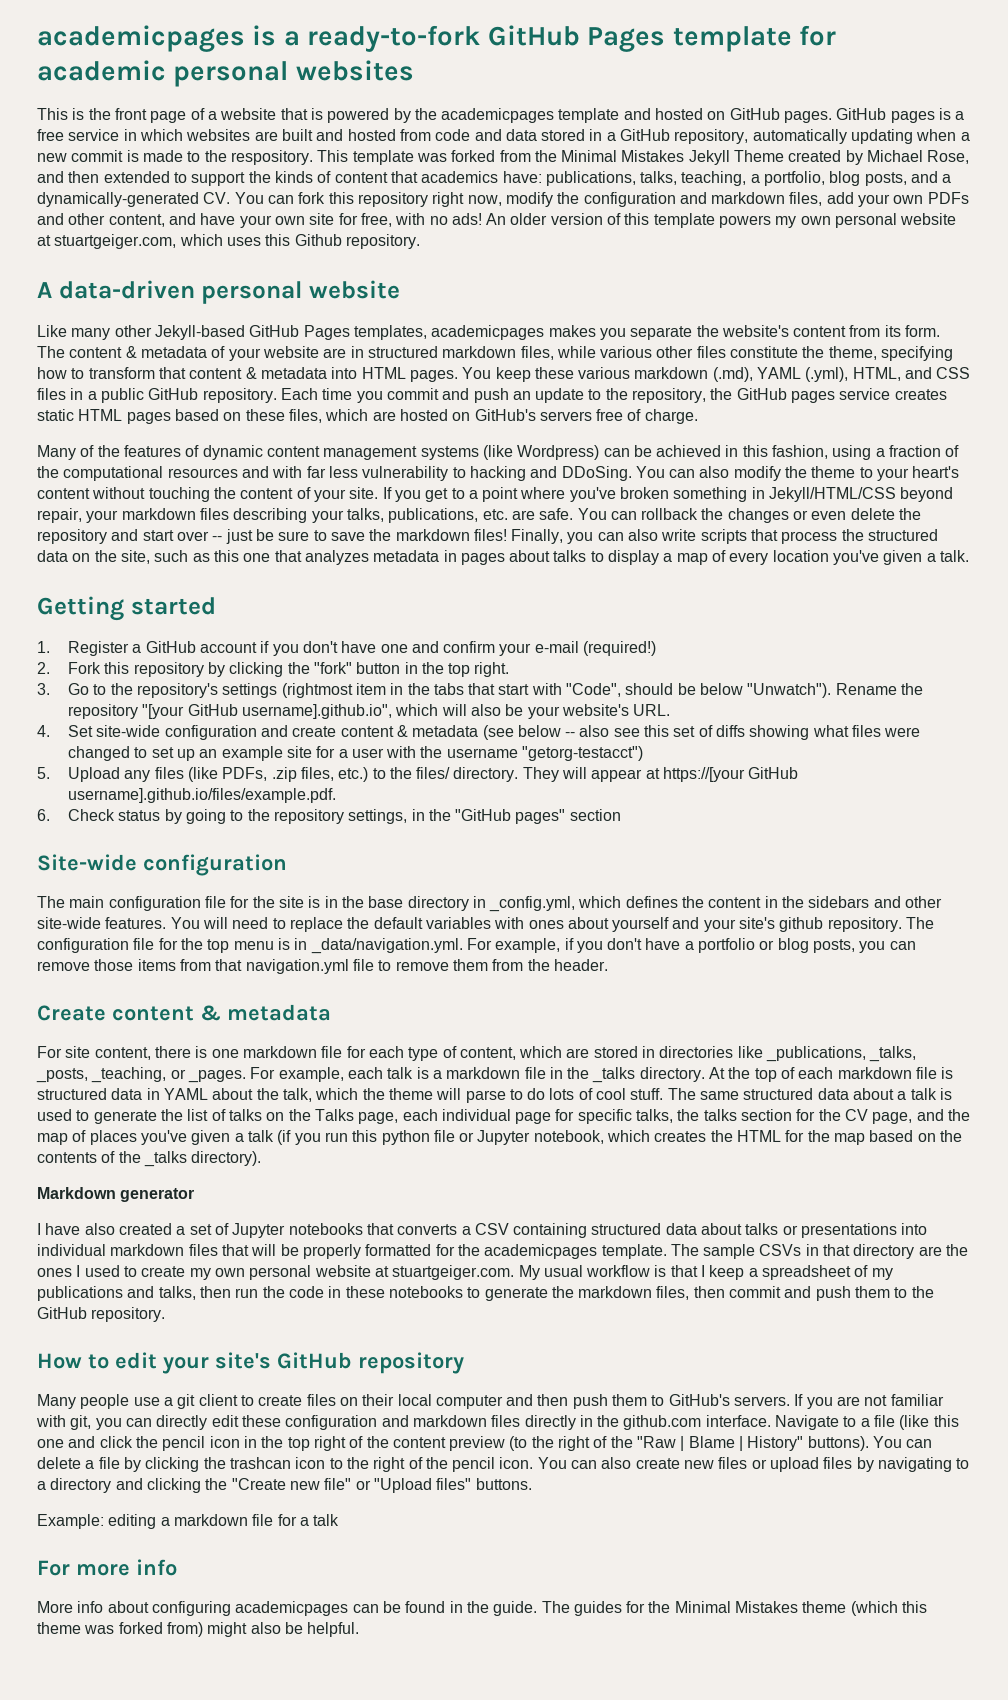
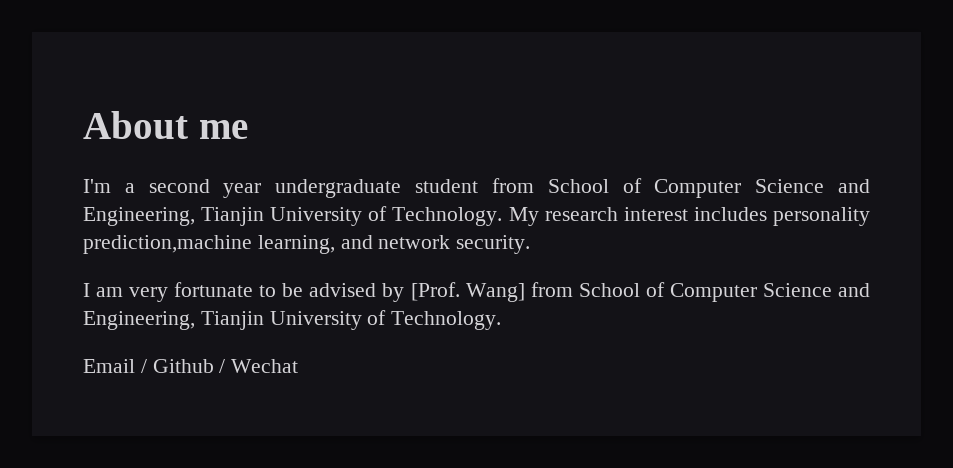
[37,25,836,52] [37,60,414,87] [37,108,965,123] [37,129,970,144] [37,150,970,165] [37,171,952,186] [37,192,969,207] [37,213,957,228] [37,234,420,249] [37,280,400,304] [37,325,941,340] [37,346,954,361] [37,367,971,382] [37,388,947,403] [37,409,698,424] [37,445,960,460] [37,466,960,481] [37,487,954,502] [37,508,922,523] [37,529,939,544] [37,550,970,565] [37,596,216,621] [37,641,657,656] [37,662,510,677] [37,683,924,698] [67,704,671,719] [37,725,921,740] [67,746,644,761] [37,767,799,782] [67,788,336,803] [37,809,621,824] [37,854,287,876] [37,896,943,912] [37,917,935,932] [37,938,916,954] [37,959,608,974] [37,1004,331,1021] [37,1046,917,1062] [36,1067,954,1083] [37,1088,953,1103] [37,1109,971,1124] [37,1130,963,1145] [37,1151,262,1167] [37,1187,195,1202] [37,1223,928,1238] [37,1244,969,1259] [37,1265,893,1280] [37,1286,934,1301] [37,1307,166,1322] [37,1352,464,1374] [37,1394,944,1409] [36,1415,959,1430] [37,1436,933,1451] [37,1457,970,1472] [37,1478,532,1493] [37,1514,340,1529] [37,1559,177,1576] [37,1601,928,1616] [37,1622,360,1637] academicpages is a ready-to-fork GitHub Pages template for academic personal websites // This is the front page of a website that is powered by the academicpages template and hosted on GitHub pages. GitHub pages is a free service in which websites are built and hosted from code and data stored in a GitHub repository, automatically updating when a new commit is made to the respository. This template was forked from the Minimal Mistakes Jekyll Theme created by Michael Rose, and then extended to support the kinds of content that academics have: publications, talks, teaching, a portfolio, blog posts, and a dynamically-generated CV. You can fork this repository right now, modify the configuration and markdown files, add your own PDFs and other content, and have your own site for free, with no ads! An older version of this template powers my own personal website at stuartgeiger.com, which uses this Github repository. // A data-driven personal website // Like many other Jekyll-based GitHub Pages templates, academicpages makes you separate the website's content from its form. The content & metadata of your website are in structured markdown files, while various other files constitute the theme, specifying how to transform that content & metadata into HTML pages. You keep these various markdown (.md), YAML (.yml), HTML, and CSS files in a public GitHub repository. Each time you commit and push an update to the repository, the GitHub pages service creates static HTML pages based on these files, which are hosted on GitHub's servers free of charge. // Many of the features of dynamic content management systems (like Wordpress) can be achieved in this fashion, using a fraction of the computational resources and with far less vulnerability to hacking and DDoSing. You can also modify the theme to your heart's content without touching the content of your site. If you get to a point where you've broken something in Jekyll/HTML/CSS beyond repair, your markdown files describing your talks, publications, etc. are safe. You can rollback the changes or even delete the repository and start over -- just be sure to save the markdown files! Finally, you can also write scripts that process the structured data on the site, such as this one that analyzes metadata in pages about talks to display a map of every location you've given a talk. // Getting started // 1. Register a GitHub account if you don't have one and confirm your e-mail (required!) // 2. Fork this repository by clicking the "fork" button in the top right. // 3. Go to the repository's settings (rightmost item in the tabs that start with "Code", should be below "Unwatch"). Rename the repository "[your GitHub username].github.io", which will also be your website's URL. // 4. Set site-wide configuration and create content & metadata (see below -- also see this set of diffs showing what files were changed to set up an example site for a user with the username "getorg-testacct") // 5. Upload any files (like PDFs, .zip files, etc.) to the files/ directory. They will appear at https://[your GitHub username].github.io/files/example.pdf. // 6. Check status by going to the repository settings, in the "GitHub pages" section // Site-wide configuration // The main configuration file for the site is in the base directory in _config.yml, which defines the content in the sidebars and other site-wide features. You will need to replace the default variables with ones about yourself and your site's github repository. The configuration file for the top menu is in _data/navigation.yml. For example, if you don't have a portfolio or blog posts, you can remove those items from that navigation.yml file to remove them from the header. // Create content & metadata // For site content, there is one markdown file for each type of content, which are stored in directories like _publications, _talks, _posts, _teaching, or _pages. For example, each talk is a markdown file in the _talks directory. At the top of each markdown file is structured data in YAML about the talk, which the theme will parse to do lots of cool stuff. The same structured data about a talk is used to generate the list of talks on the Talks page, each individual page for specific talks, the talks section for the CV page, and the map of places you've given a talk (if you run this python file or Jupyter notebook, which creates the HTML for the map based on the contents of the _talks directory). // Markdown generator // I have also created a set of Jupyter notebooks that converts a CSV containing structured data about talks or presentations into individual markdown files that will be properly formatted for the academicpages template. The sample CSVs in that directory are the ones I used to create my own personal website at stuartgeiger.com. My usual workflow is that I keep a spreadsheet of my publications and talks, then run the code in these notebooks to generate the markdown files, then commit and push them to the GitHub repository. // How to edit your site's GitHub repository // Many people use a git client to create files on their local computer and then push them to GitHub's servers. If you are not familiar with git, you can directly edit these configuration and markdown files directly in the github.com interface. Navigate to a file (like this one and click the pencil icon in the top right of the content preview (to the right of the "Raw | Blame | History" buttons). You can delete a file by clicking the trashcan icon to the right of the pencil icon. You can also create new files or upload files by navigating to a directory and clicking the "Create new file" or "Upload files" buttons. // Example: editing a markdown file for a talk // For more info // More info about configuring academicpages can be found in the guide. The guides for the Minimal Mistakes theme (which this theme was forked from) might also be helpful. -> [83,111,248,139] [83,178,871,198] [83,206,870,226] [83,235,531,254] [83,282,871,302] [83,310,502,330] [83,359,299,373] About me // I'm a second year undergraduate student from School of Computer Science and Engineering, Tianjin University of Technology. My research interest includes personality prediction,machine learning, and network security. // I am very fortunate to be advised by [Prof. Wang] from School of Computer Science and Engineering, Tianjin University of Technology. // Email / Github / Wechat

